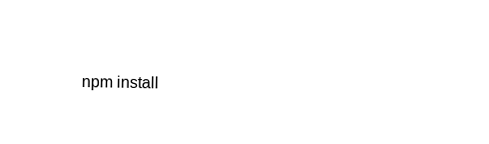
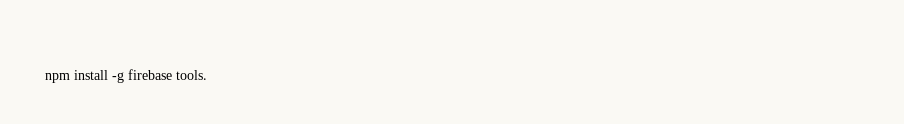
(160, 82) none -> [112,69,207,83] -g firebase tools.

